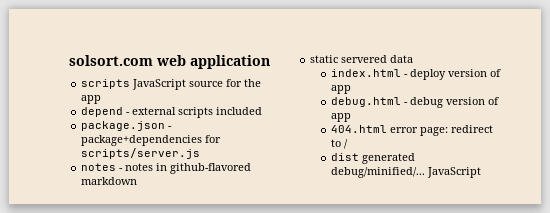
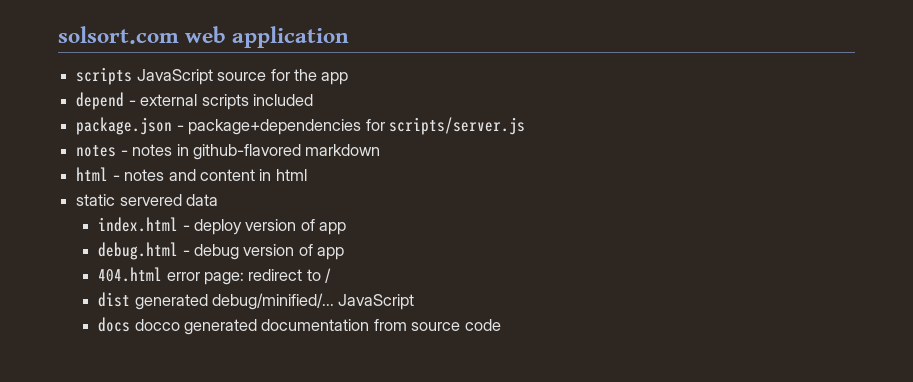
(138, 181) none -> [76,167,307,181] // html - notes and content in html
(481, 172) none -> [98,317,501,335] // docs docco generated documentation from source code

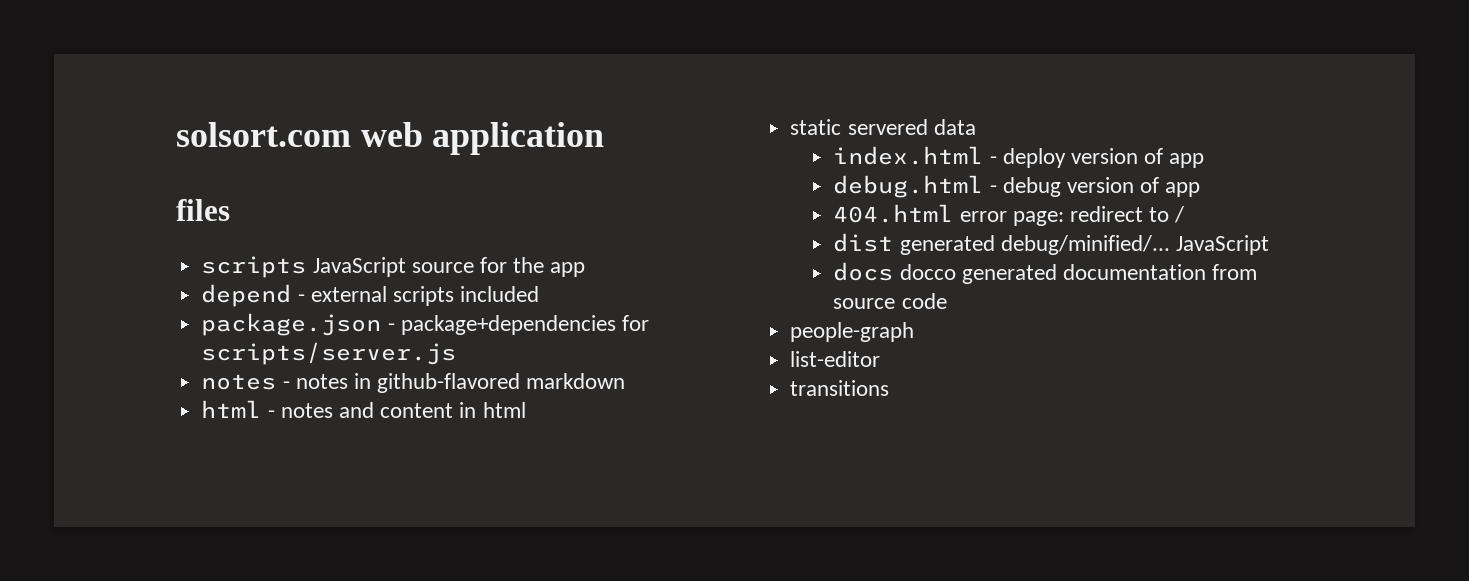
(350, 37) none -> [176,199,230,221] // files
(501, 325) none -> [790,322,915,342] [790,351,881,367] [790,380,890,396] // people-graph // list-editor // transitions

